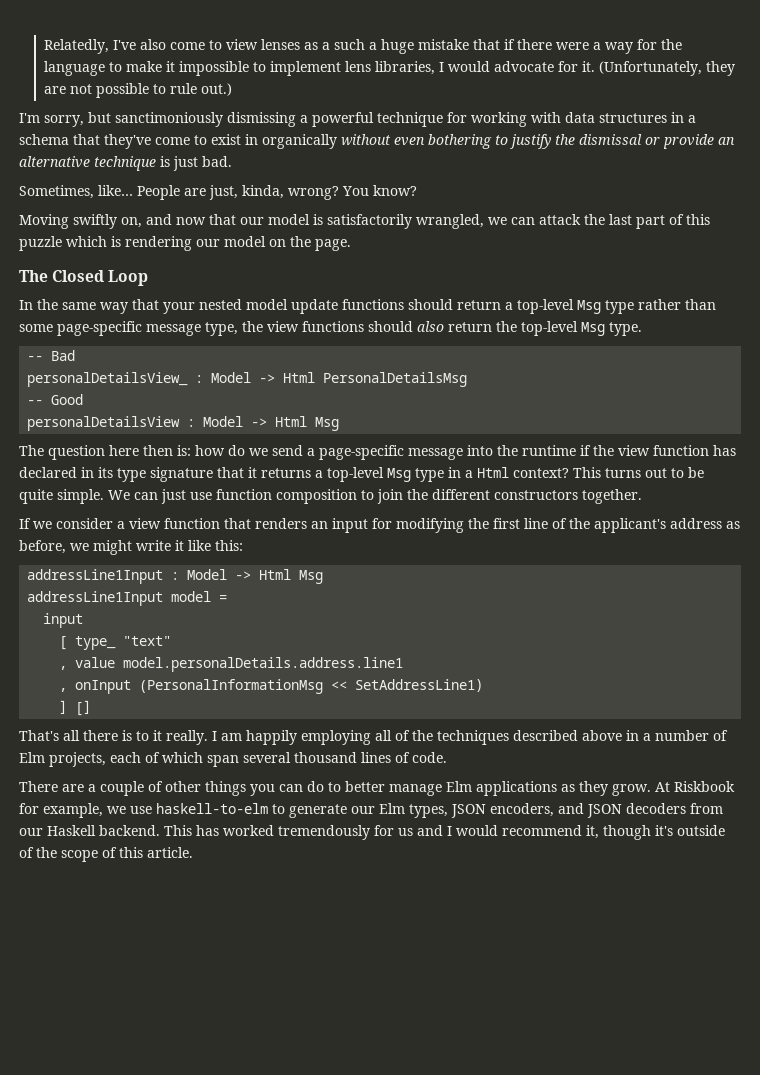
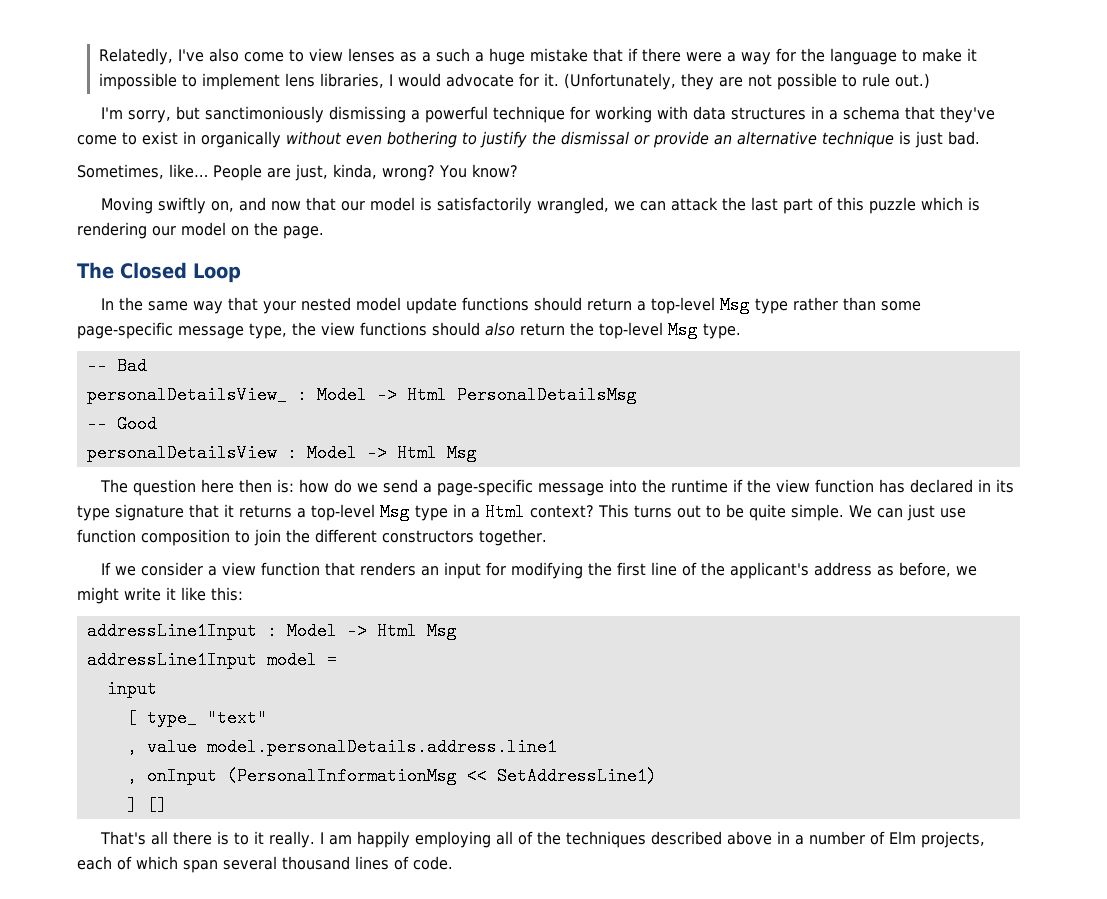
[19,781,735,796] [19,803,723,818] [19,825,725,840] [19,847,193,862] // There are a couple of other things you can do to better manage Elm applications as they grow. At Riskbook for example, we use haskell-to-elm to generate our Elm types, JSON encoders, and JSON decoders from our Haskell backend. This has worked tremendously for us and I would recommend it, though it's outside of the scope of this article. -> (453, 863) none

